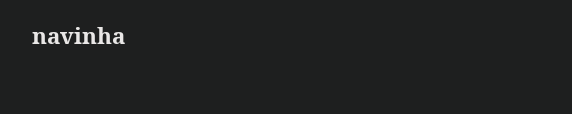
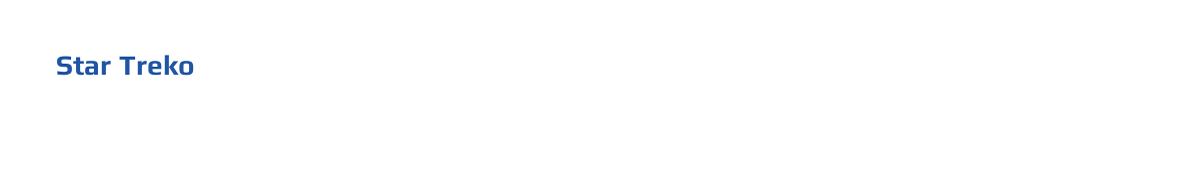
[32,27,125,44] navinha -> [56,54,196,76] Star Treko

